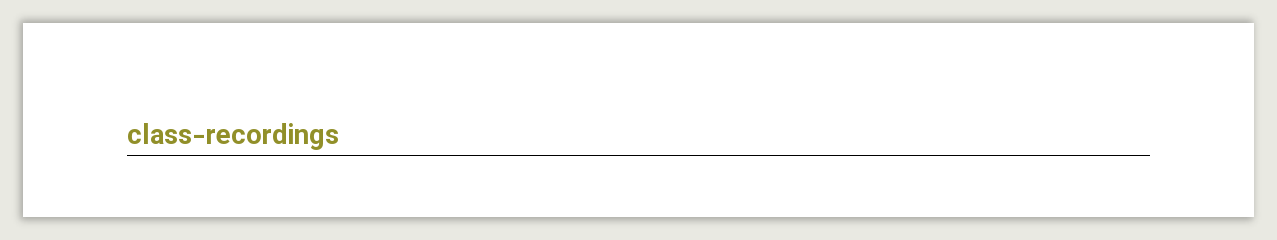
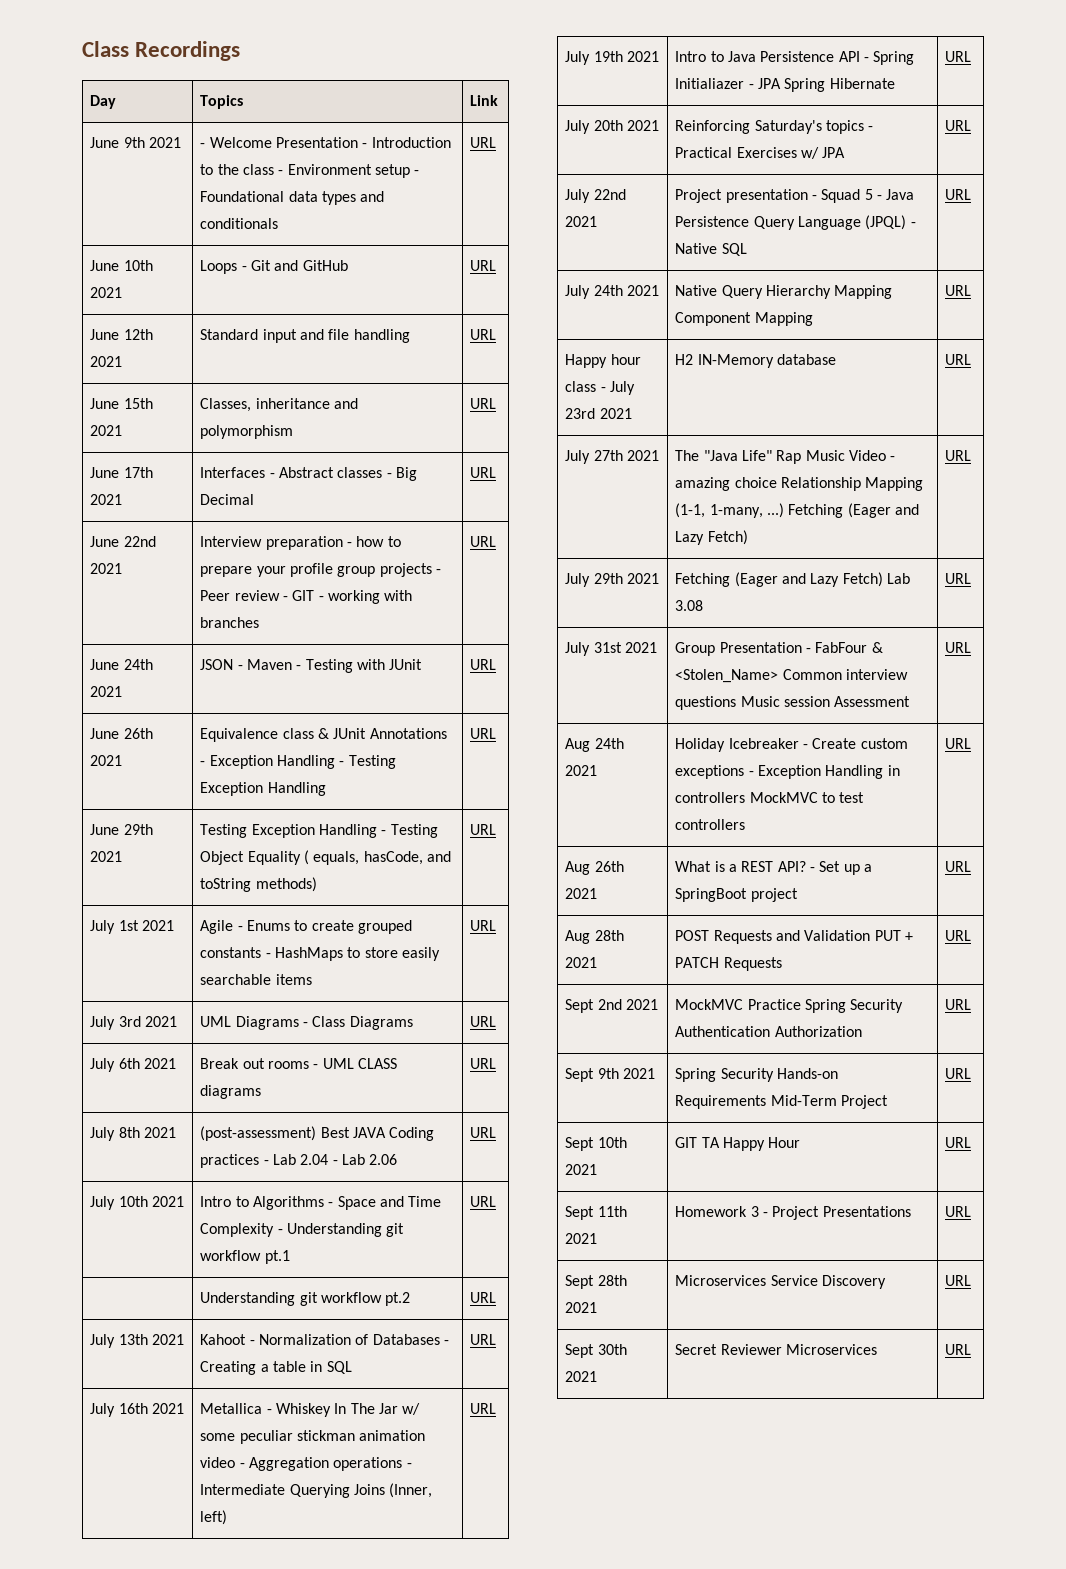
[127,123,339,150] class-recordings -> [82,41,241,61] [90,95,117,109] [200,95,244,109] [470,95,499,106] [90,137,182,148] [200,137,451,148] [200,164,420,178] [200,191,385,205] [200,218,279,229] [470,137,497,148] [90,260,153,271] [90,287,123,298] [200,260,348,274] [470,260,497,271] [90,329,153,340] [90,356,123,367] [200,329,410,343] [470,329,497,340] [90,398,153,409] [90,425,123,436] [200,398,359,412] [200,425,294,439] [470,398,497,409] [90,467,153,478] [90,494,123,505] [200,467,417,481] [200,494,255,505] [470,467,497,478] [90,536,156,547] [90,563,123,574] [200,536,401,550] [200,563,441,577] [200,590,413,604] [200,617,260,628] [470,536,497,547] [90,659,153,670] [90,686,123,697] [200,659,423,673] [470,659,497,670] [90,728,153,739] [90,755,123,766] [200,728,447,742] [200,755,396,769] [200,782,326,796] [470,728,497,739] [90,824,153,835] [90,851,123,862] [200,824,438,838] [200,850,451,865] [200,877,317,892] [470,824,497,835] [90,920,175,934] [200,920,412,934] [200,947,440,961] [200,974,312,985] [470,920,497,931] [90,1016,178,1030] [200,1016,413,1030] [470,1016,497,1027] [90,1058,177,1072] [200,1058,397,1069] [200,1085,262,1099] [470,1058,497,1069] [90,1127,177,1141] [200,1126,435,1141] [200,1154,398,1168] [470,1127,497,1138] [90,1196,185,1210] [200,1196,442,1210] [200,1223,405,1237] [200,1250,290,1264] [470,1196,497,1207] [200,1292,411,1306] [470,1292,497,1303] [90,1334,185,1348] [200,1334,449,1345] [200,1361,352,1375] [470,1334,497,1345] [90,1403,185,1417] [200,1403,421,1417] [200,1430,426,1444] [200,1457,412,1471] [200,1483,433,1498] [200,1510,228,1525] [470,1403,497,1414] [565,51,660,65] [675,51,915,65] [675,78,895,92] [945,51,972,62] [565,120,660,134] [675,120,874,134] [675,147,846,159] [945,120,972,131] [565,189,626,203] [565,216,598,227] [675,189,915,203] [675,215,916,230] [675,243,747,256] [945,189,972,200] [565,285,660,299] [675,285,893,299] [675,312,813,326] [945,285,972,296] [565,354,641,368] [565,381,636,395] [565,408,632,419] [675,354,837,368] [945,354,972,365] [565,450,660,464] [675,450,896,464] [675,477,924,491] [675,503,919,518] [675,530,748,545] [945,450,972,461] [565,573,660,587] [675,572,910,587] [675,600,704,611] [945,573,972,584] [565,642,658,656] [675,642,883,656] [675,669,909,683] [675,696,911,710] [945,642,972,653] [565,738,624,752] [565,765,598,776] [675,738,908,752] [675,765,900,779] [675,792,865,803] [675,819,746,830] [945,738,972,749] [565,861,624,875] [565,888,598,899] [675,861,872,875] [675,888,798,902] [945,861,972,872] [565,930,624,944] [565,957,598,968] [675,930,913,944] [675,957,782,971] [945,930,972,941] [565,999,659,1013] [675,999,904,1013] [675,1026,862,1037] [945,999,972,1010] [565,1068,656,1082] [675,1068,839,1082] [675,1095,889,1109] [945,1068,972,1079] [565,1137,627,1151] [565,1164,598,1175] [675,1137,801,1151] [945,1137,972,1148] [565,1206,627,1220] [565,1233,598,1244] [675,1206,911,1220] [945,1206,972,1217] [565,1275,627,1289] [565,1302,598,1313] [675,1275,887,1289] [945,1275,972,1286] [565,1344,627,1358] [565,1371,598,1382] [675,1344,878,1355] [945,1344,972,1355] Class Recordings // Day | Topics | Link // June 9th 2021 | - Welcome Presentation - Introduction to the class - Environment setup - Foundational data types and conditionals | URL // June 10th 2021 | Loops - Git and GitHub | URL // June 12th 2021 | Standard input and file handling | URL // June 15th 2021 | Classes, inheritance and polymorphism | URL // June 17th 2021 | Interfaces - Abstract classes - Big Decimal | URL // June 22nd 2021 | Interview preparation - how to prepare your profile group projects - Peer review - GIT - working with branches | URL // June 24th 2021 | JSON - Maven - Testing with JUnit | URL // June 26th 2021 | Equivalence class & JUnit Annotations - Exception Handling - Testing Exception Handling | URL // June 29th 2021 | Testing Exception Handling - Testing Object Equality ( equals, hasCode, and toString methods) | URL // July 1st 2021 | Agile - Enums to create grouped constants - HashMaps to store easily searchable items | URL // July 3rd 2021 | UML Diagrams - Class Diagrams | URL // July 6th 2021 | Break out rooms - UML CLASS diagrams | URL // July 8th 2021 | (post-assessment) Best JAVA Coding practices - Lab 2.04 - Lab 2.06 | URL // July 10th 2021 | Intro to Algorithms - Space and Time Complexity - Understanding git workflow pt.1 | URL // | Understanding git workflow pt.2 | URL // July 13th 2021 | Kahoot - Normalization of Databases - Creating a table in SQL | URL // July 16th 2021 | Metallica - Whiskey In The Jar w/ some peculiar stickman animation video - Aggregation operations - Intermediate Querying Joins (Inner, left) | URL // July 19th 2021 | Intro to Java Persistence API - Spring Initialiazer - JPA Spring Hibernate | URL // July 20th 2021 | Reinforcing Saturday's topics - Practical Exercises w/ JPA | URL // July 22nd 2021 | Project presentation - Squad 5 - Java Persistence Query Language (JPQL) - Native SQL | URL // July 24th 2021 | Native Query Hierarchy Mapping Component Mapping | URL // Happy hour class - July 23rd 2021 | H2 IN-Memory database | URL // July 27th 2021 | The "Java Life" Rap Music Video - amazing choice Relationship Mapping (1-1, 1-many, ...) Fetching (Eager and Lazy Fetch) | URL // July 29th 2021 | Fetching (Eager and Lazy Fetch) Lab 3.08 | URL // July 31st 2021 | Group Presentation - FabFour & <Stolen_Name> Common interview questions Music session Assessment | URL // Aug 24th 2021 | Holiday Icebreaker - Create custom exceptions - Exception Handling in controllers MockMVC to test controllers | URL // Aug 26th 2021 | What is a REST API? - Set up a SpringBoot project | URL // Aug 28th 2021 | POST Requests and Validation PUT + PATCH Requests | URL // Sept 2nd 2021 | MockMVC Practice Spring Security Authentication Authorization | URL // Sept 9th 2021 | Spring Security Hands-on Requirements Mid-Term Project | URL // Sept 10th 2021 | GIT TA Happy Hour | URL // Sept 11th 2021 | Homework 3 - Project Presentations | URL // Sept 28th 2021 | Microservices Service Discovery | URL // Sept 30th 2021 | Secret Reviewer Microservices | URL

